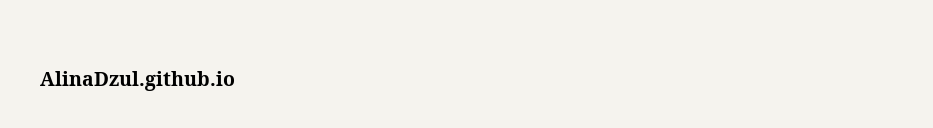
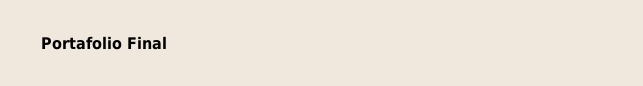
[40,71,235,91] AlinaDzul.github.io -> [41,36,167,50] Portafolio Final

